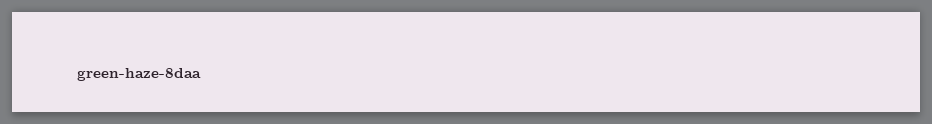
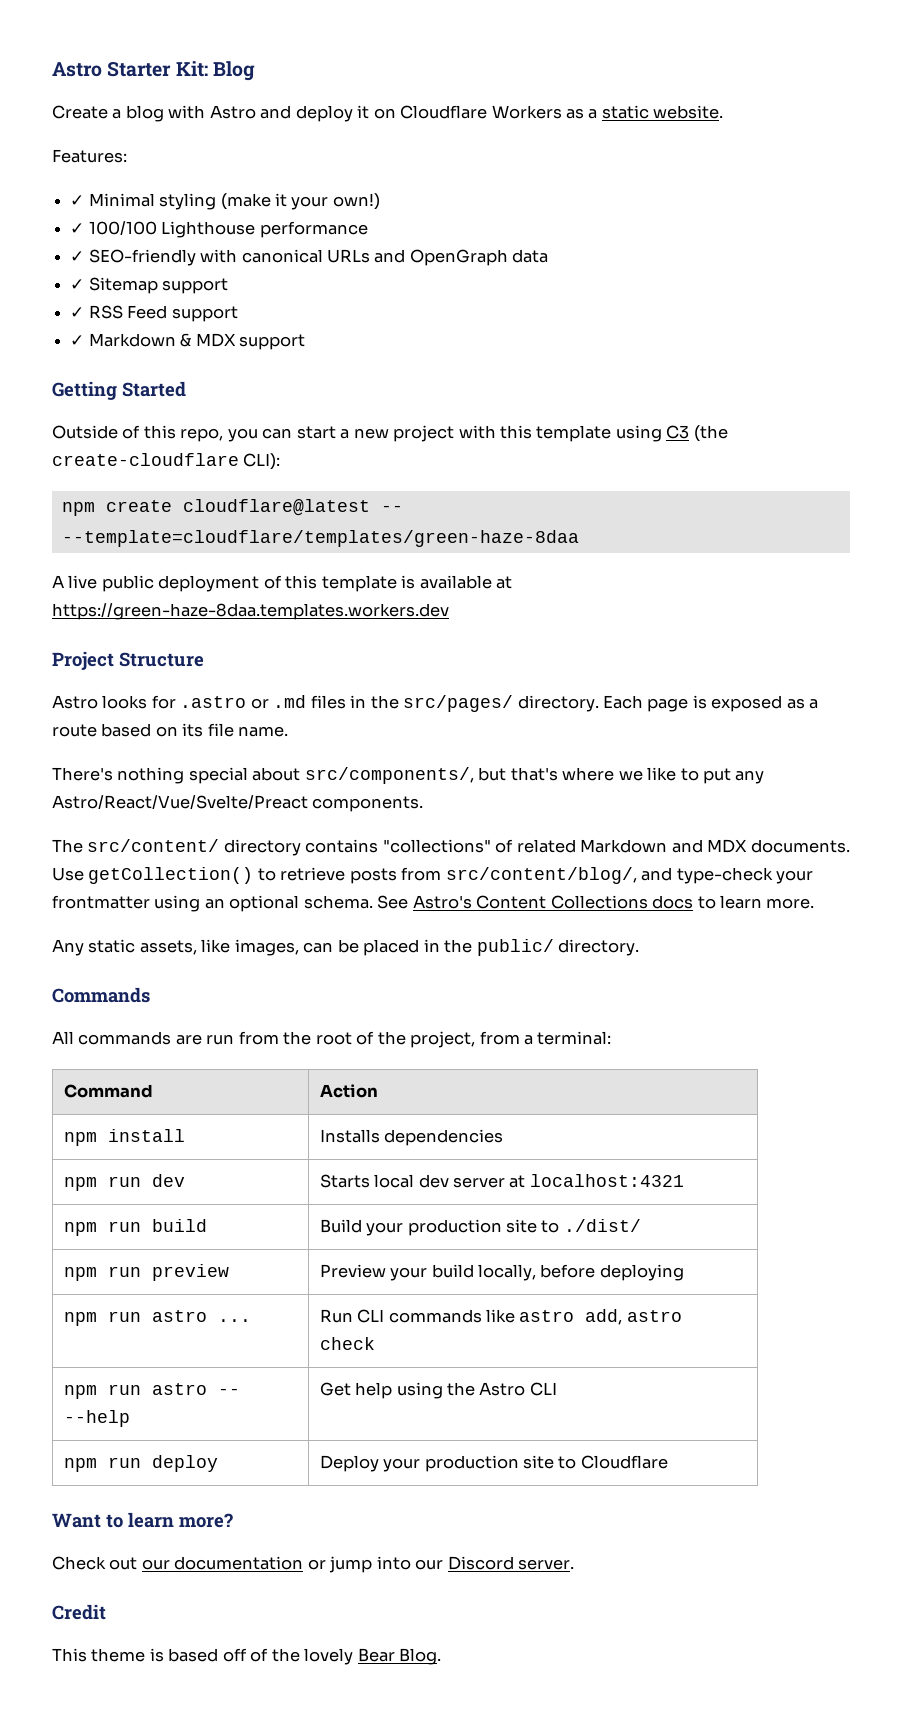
[77,68,201,81] green-haze-8daa -> [52,61,255,81] [52,105,724,122] [52,149,127,163] [70,193,380,210] [70,221,368,238] [70,249,549,266] [70,277,229,294] [70,305,238,322] [70,333,305,350] [52,381,186,400] [52,425,728,442] [52,453,281,470] [61,499,403,516] [61,530,579,547] [52,575,513,592] [52,603,449,620] [52,651,204,670] [52,695,819,712] [52,723,289,737] [52,767,765,784] [52,795,424,812] [52,839,850,856] [52,867,814,884] [52,895,815,912] [52,939,640,956] [52,987,150,1003] [52,1031,612,1048] [63,1084,153,1098] [319,1084,378,1098] [63,1129,185,1146] [319,1129,504,1146] [63,1174,185,1191] [319,1174,684,1188] [63,1219,207,1236] [319,1219,641,1236] [63,1264,229,1281] [319,1264,684,1281] [63,1310,251,1326] [319,1309,682,1325] [319,1337,375,1350] [63,1383,240,1399] [63,1410,130,1427] [319,1382,557,1399] [63,1455,218,1472] [319,1455,668,1472] [52,1512,233,1528] [52,1556,575,1573] [52,1604,106,1620] [52,1648,442,1665] Astro Starter Kit: Blog // Create a blog with Astro and deploy it on Cloudflare Workers as a static website. // Features: // ✓ Minimal styling (make it your own!) // ✓ 100/100 Lighthouse performance // ✓ SEO-friendly with canonical URLs and OpenGraph data // ✓ Sitemap support // ✓ RSS Feed support // ✓ Markdown & MDX support // Getting Started // Outside of this repo, you can start a new project with this template using C3 (the create-cloudflare CLI): // npm create cloudflare@latest -- --template=cloudflare/templates/green-haze-8daa // A live public deployment of this template is available at https://green-haze-8daa.templates.workers.dev // Project Structure // Astro looks for .astro or .md files in the src/pages/ directory. Each page is exposed as a route based on its file name. // There's nothing special about src/components/, but that's where we like to put any Astro/React/Vue/Svelte/Preact components. // The src/content/ directory contains "collections" of related Markdown and MDX documents. Use getCollection() to retrieve posts from src/content/blog/, and type-check your frontmatter using an optional schema. See Astro's Content Collections docs to learn more. // Any static assets, like images, can be placed in the public/ directory. // Commands // All commands are run from the root of the project, from a terminal: // Command | Action // npm install | Installs dependencies // npm run dev | Starts local dev server at localhost:4321 // npm run build | Build your production site to ./dist/ // npm run preview | Preview your build locally, before deploying // npm run astro ... | Run CLI commands like astro add, astro check // npm run astro -- --help | Get help using the Astro CLI // npm run deploy | Deploy your production site to Cloudflare // Want to learn more? // Check out our documentation or jump into our Discord server. // Credit // This theme is based off of the lovely Bear Blog.

